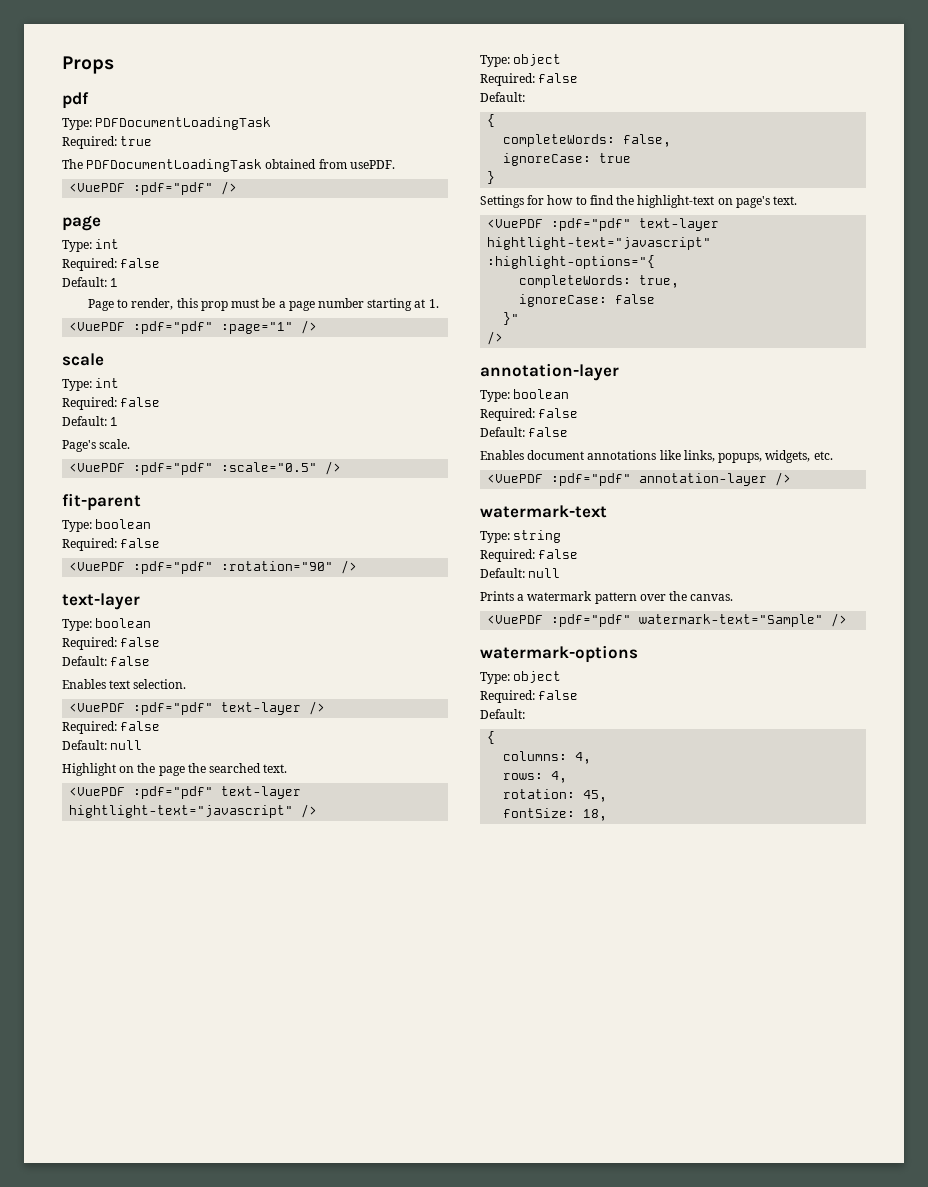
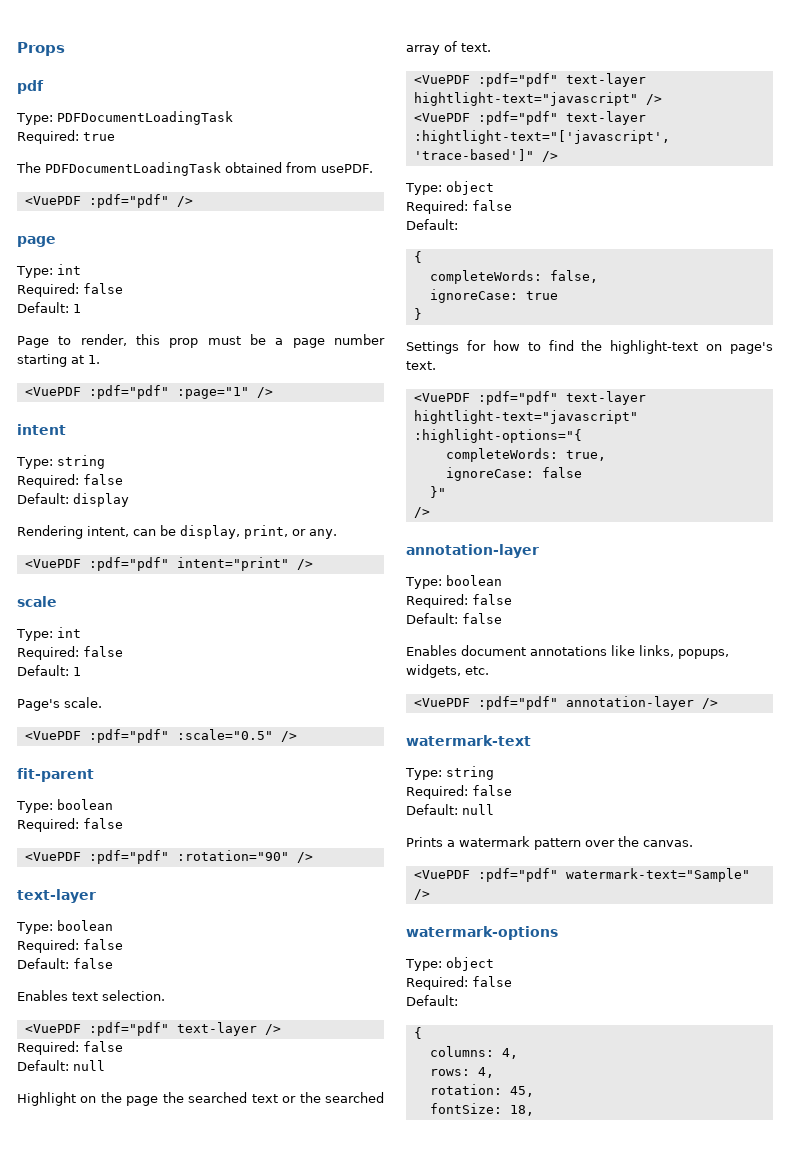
(318, 327) none -> [17,424,66,435] [16,455,105,469] [17,474,123,488] [17,493,129,507] [17,525,337,539] [24,557,313,571] // intent // Type: string // Required: false // Default: display // Rendering intent, can be display, print, or any. // <VuePDF :pdf="pdf" intent="print" />
(262, 768) none -> [251,1092,385,1103] [406,41,457,55] text or the searched array of
(318, 811) none -> [413,111,646,125] [413,130,670,144] [413,149,558,162] // <VuePDF :pdf="pdf" text-layer :hightlight-text="['javascript', 'trace-based']" />

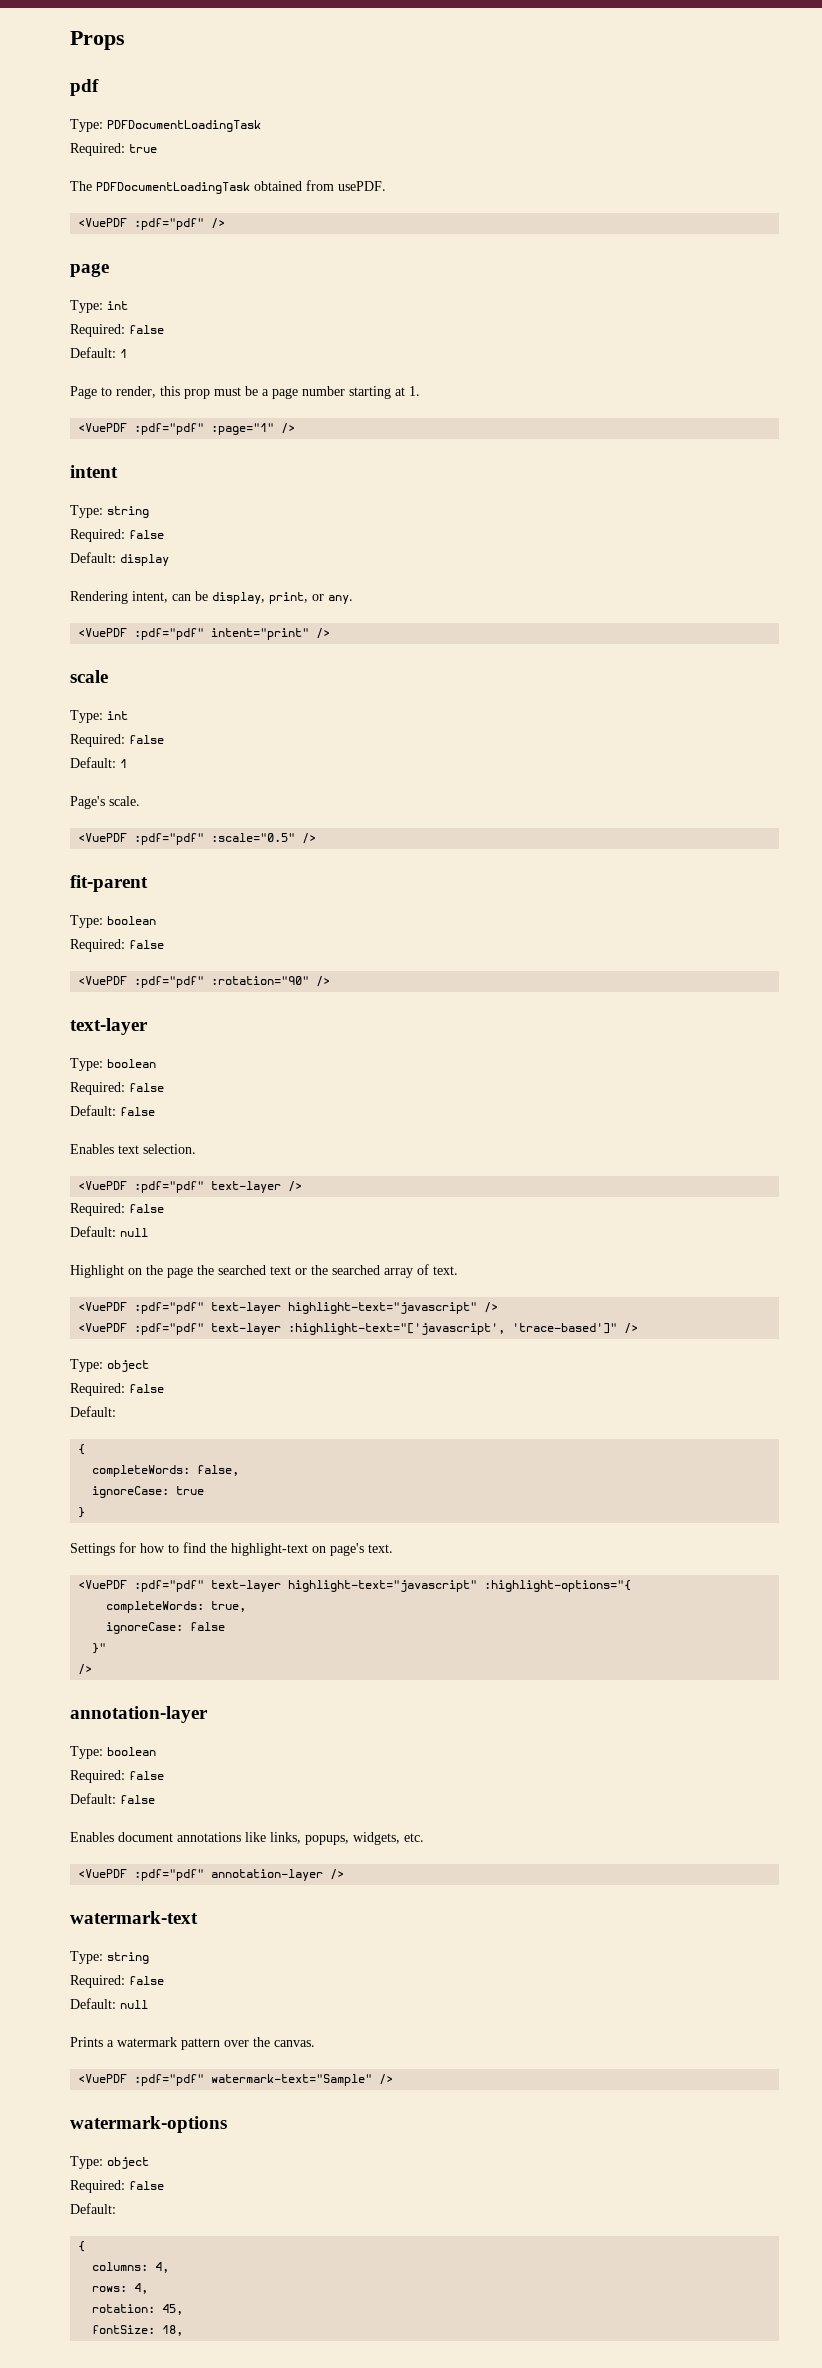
[413,92,638,106] hightlight-text="javascript" -> [288,1302,478,1314] highlight-text="javascript"
[413,130,670,144] :hightlight-text="['javascript', -> [288,1323,506,1335] :highlight-text="['javascript',
[413,410,638,424] hightlight-text="javascript" -> [288,1580,478,1592] highlight-text="javascript"

